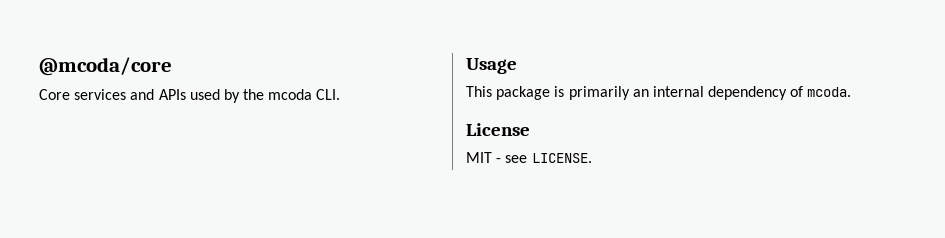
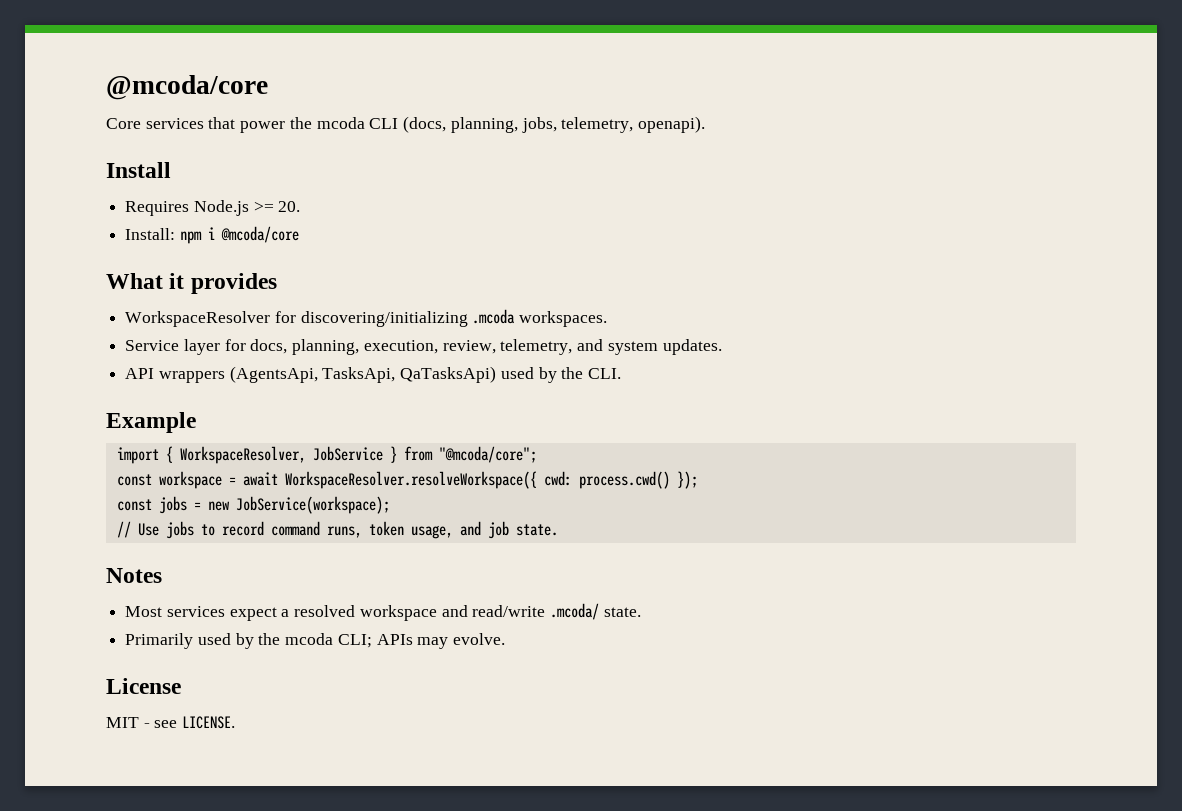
[130,89,341,103] [466,58,517,74] [466,86,852,100] and APIs used by the mcoda CLI. // Usage // This package is primarily an internal dependency of mcoda. -> [208,116,705,133] [106,162,171,178] [125,200,301,216] [125,226,299,244] [106,273,277,294] [125,309,608,327] [125,339,722,355] [125,366,622,383] [106,412,196,433] [116,446,537,464] [116,471,698,489] [116,496,390,514] [116,521,558,539] [106,568,162,583] [125,603,641,621] [125,633,506,649] that power the mcoda CLI (docs, planning, jobs, telemetry, openapi). // Install // Requires Node.js >= 20. // Install: npm i @mcoda/core // What it provides // WorkspaceResolver for discovering/initializing .mcoda workspaces. // Service layer for docs, planning, execution, review, telemetry, and system updates. // API wrappers (AgentsApi, TasksApi, QaTasksApi) used by the CLI. // Example // import { WorkspaceResolver, JobService } from "@mcoda/core"; // const workspace = await WorkspaceResolver.resolveWorkspace({ cwd: process.cwd() }); // const jobs = new JobService(workspace); // // Use jobs to record command runs, token usage, and job state. // Notes // Most services expect a resolved workspace and read/write .mcoda/ state. // Primarily used by the mcoda CLI; APIs may evolve.

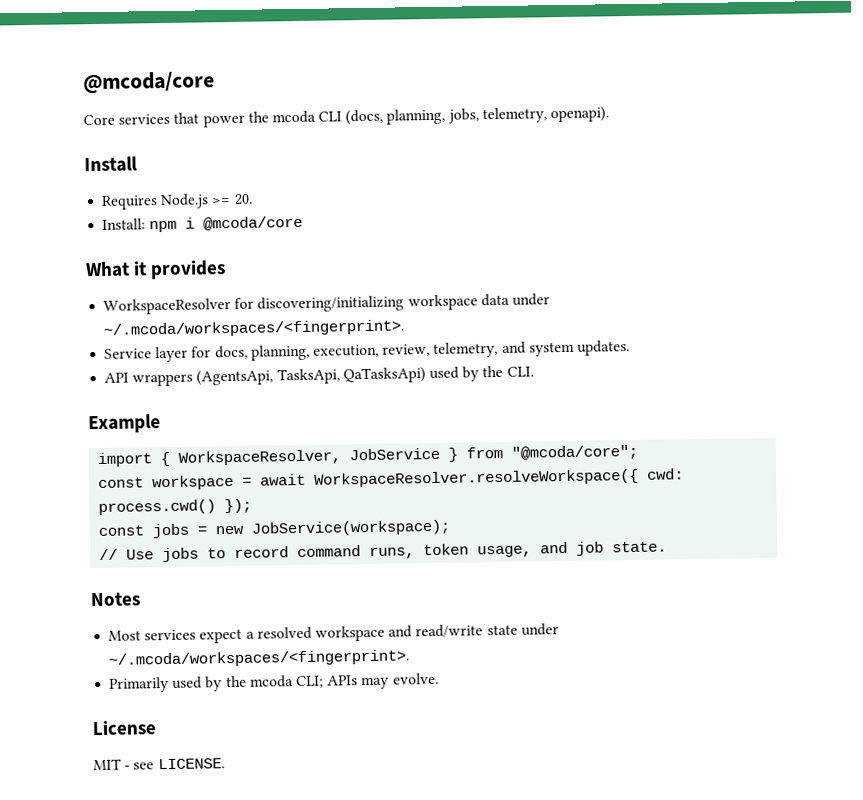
[472,309,608,327] .mcoda workspaces. -> [407,293,550,311] [103,319,405,338] workspace data under ~/.mcoda/workspaces/<fingerprint>.
[550,603,641,620] .mcoda/ state. -> [486,623,559,636] [108,649,410,668] state under ~/.mcoda/workspaces/<fingerprint>.

